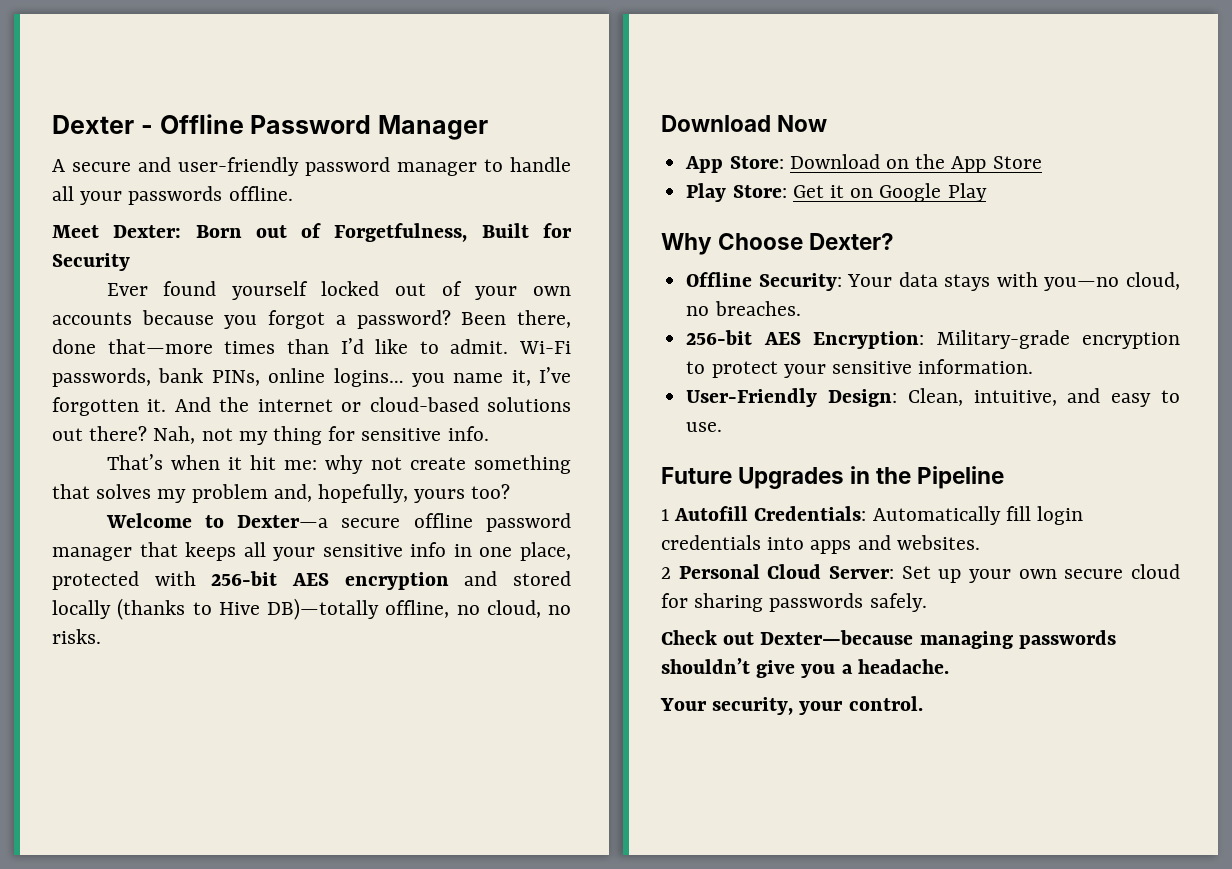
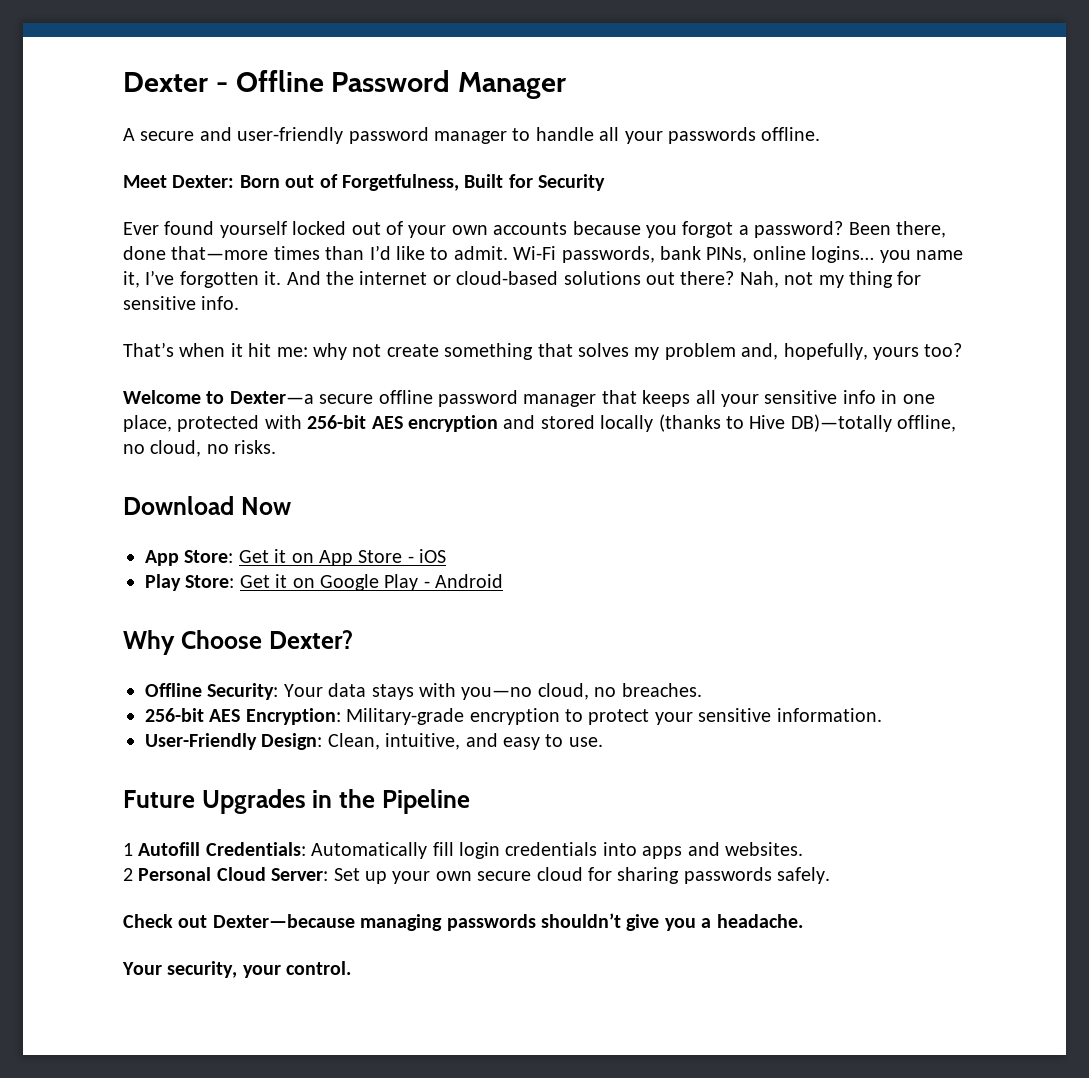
[789,154,946,169] Download on the -> [238,549,314,563] Get it on
(1042, 162) none -> [407,549,447,563] - iOS
(987, 192) none -> [423,574,504,588] - Android

